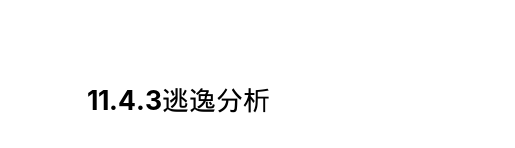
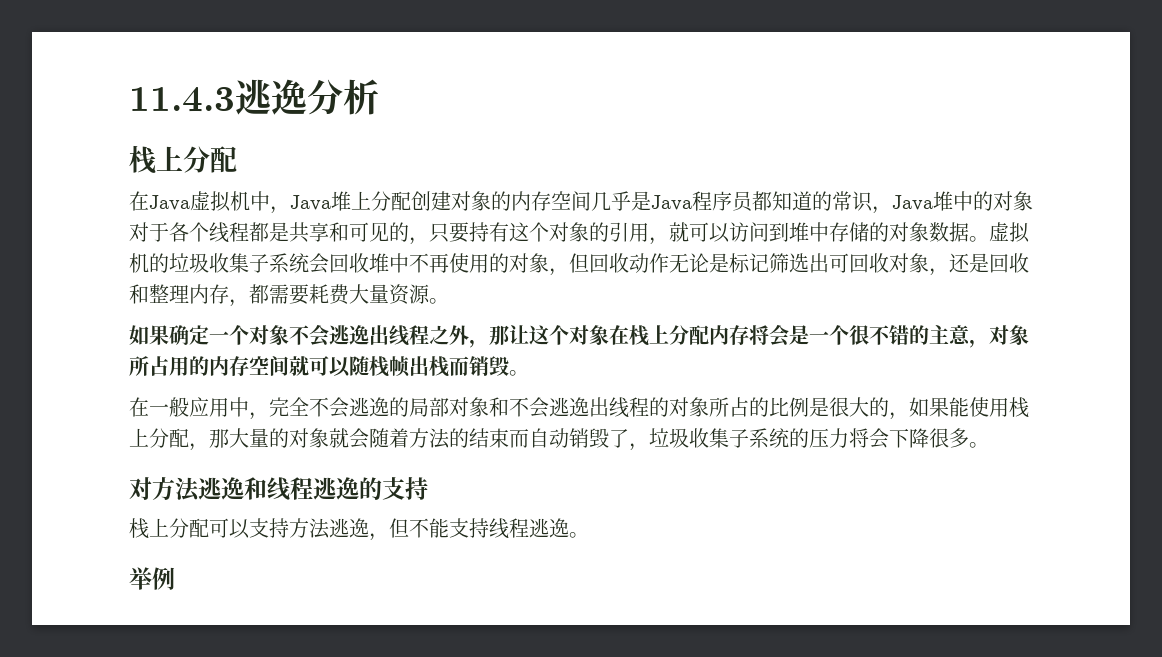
(270, 100) none -> [129,145,237,174] [129,191,1033,214] [129,222,1030,245] [129,253,1029,276] [129,284,449,307] [129,324,1029,348] [129,356,529,377] [129,397,1029,420] [129,428,989,451] [129,477,428,502] [129,518,589,541] [129,567,175,590] // 栈上分配 // 在Java虚拟机中，Java堆上分配创建对象的内存空间几乎是Java程序员都知道的常识，Java堆中的对象对于各个线程都是共享和可见的，只要持有这个对象的引用，就可以访问到堆中存储的对象数据。虚拟机的垃圾收集子系统会回收堆中不再使用的对象，但回收动作无论是标记筛选出可回收对象，还是回收和整理内存，都需要耗费大量资源。 // 如果确定一个对象不会逃逸出线程之外，那让这个对象在栈上分配内存将会是一个很不错的主意，对象所占用的内存空间就可以随栈帧出栈而销毁。 // 在一般应用中，完全不会逃逸的局部对象和不会逃逸出线程的对象所占的比例是很大的，如果能使用栈上分配，那大量的对象就会随着方法的结束而自动销毁了，垃圾收集子系统的压力将会下降很多。 // 对方法逃逸和线程逃逸的支持 // 栈上分配可以支持方法逃逸，但不能支持线程逃逸。 // 举例

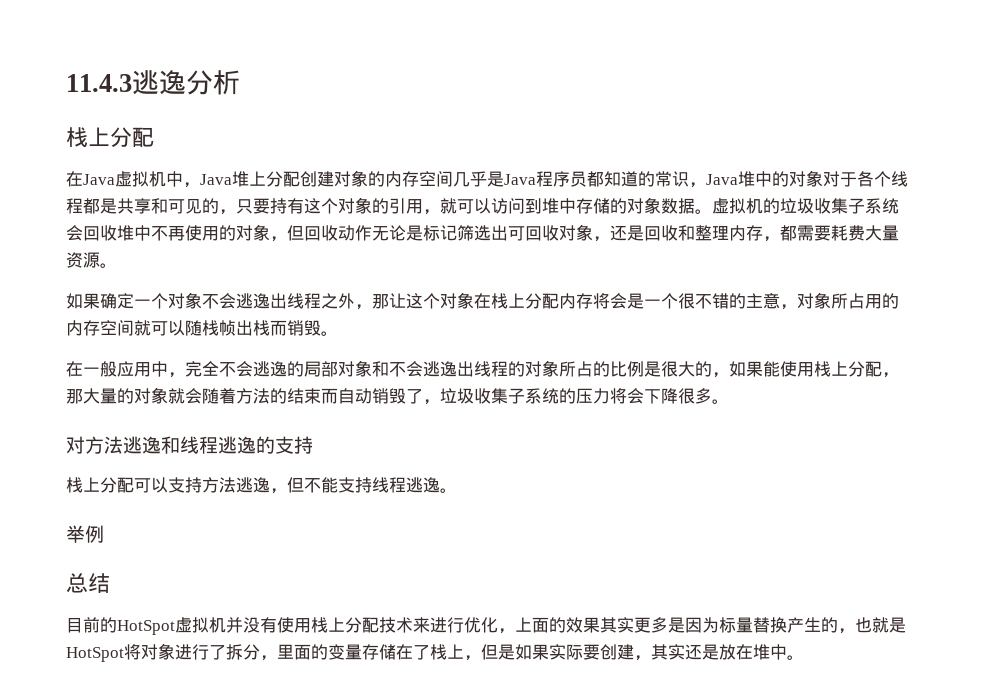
(175, 578) none -> [66,573,110,593] [66,617,906,635] [66,643,804,662] // 总结 // 目前的HotSpot虚拟机并没有使用栈上分配技术来进行优化，上面的效果其实更多是因为标量替换产生的，也就是HotSpot将对象进行了拆分，里面的变量存储在了栈上，但是如果实际要创建，其实还是放在堆中。

